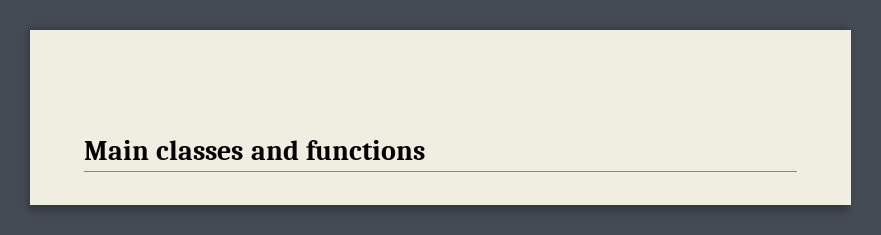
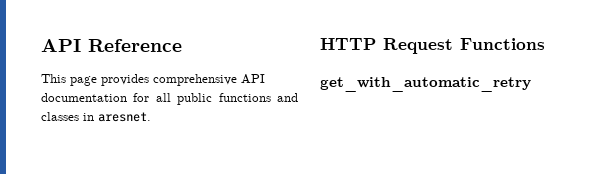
[84,140,426,160] Main classes and functions -> [41,39,182,52] [41,74,265,86] [41,93,298,105] [41,112,151,122] [320,38,545,54] [320,77,531,92] API Reference // This page provides comprehensive API documentation for all public functions and classes in aresnet. // HTTP Request Functions // get_with_automatic_retry

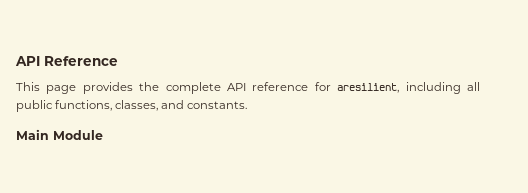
[153,74,265,86] [41,93,298,105] [41,112,151,122] [320,38,545,54] [320,77,531,92] comprehensive API documentation for all public functions and classes in aresnet. // HTTP Request Functions // get_with_automatic_retry -> [139,82,480,94] [16,100,248,112] [16,129,103,140] the complete API reference for aresilient, including all public functions, classes, and constants. // Main Module

